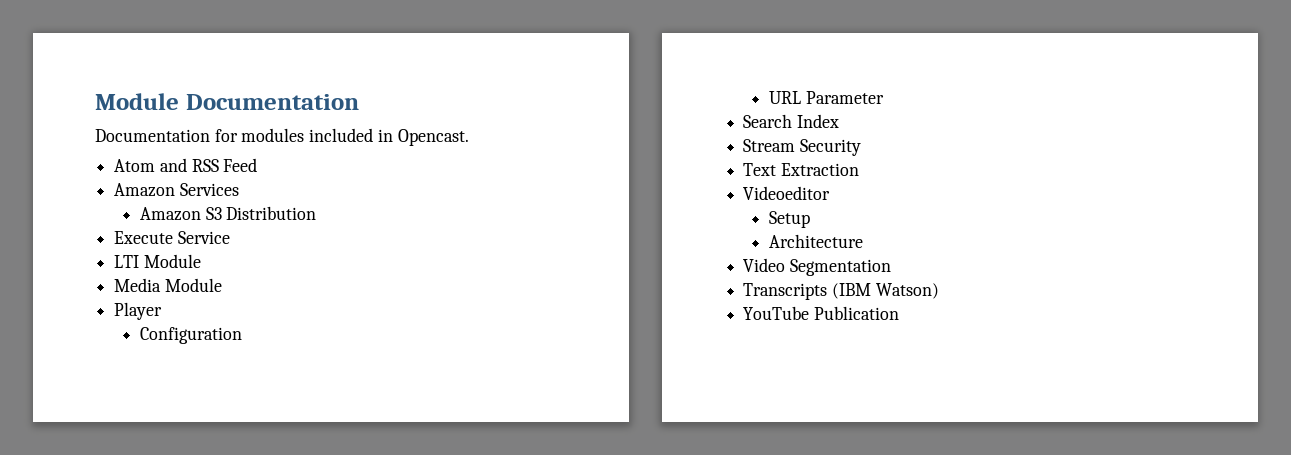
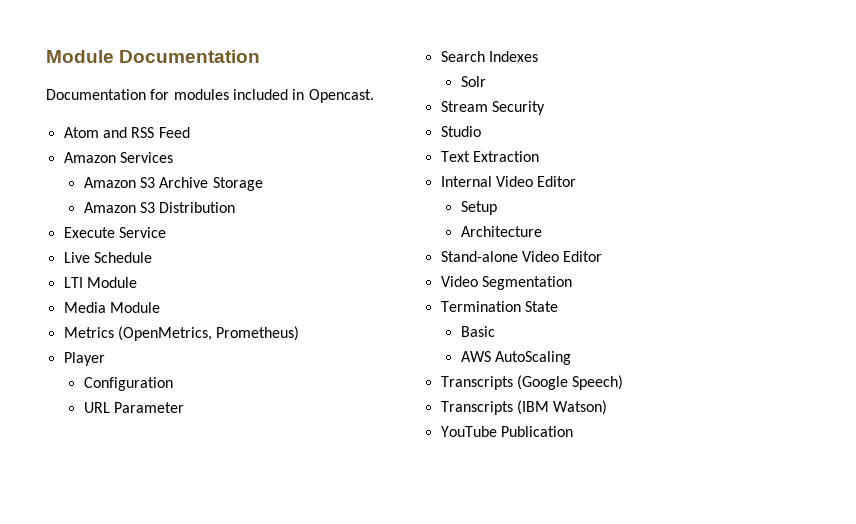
(239, 189) none -> [83,177,263,191] // Amazon S3 Archive Storage
(230, 237) none -> [63,252,152,263] // Live Schedule
(222, 285) none -> [63,326,300,341] // Metrics (OpenMetrics, Prometheus)
[796,114,839,128] Index -> [488,51,538,62] [460,76,486,87] Indexes // Solr
(861, 147) none -> [440,126,481,137] // Studio
[743,186,831,200] Videoeditor -> [440,176,577,187] Internal Video Editor
(863, 241) none -> [440,251,603,262] // Stand-alone Video Editor
(891, 267) none -> [440,301,558,312] [460,326,495,337] [460,351,572,365] [440,375,624,390] // Termination State // Basic // AWS AutoScaling // Transcripts (Google Speech)

